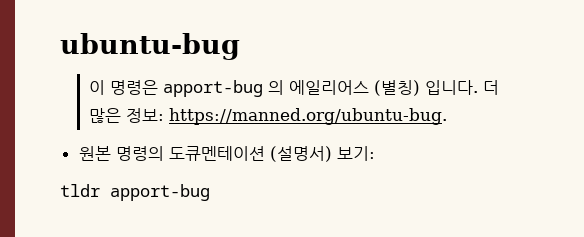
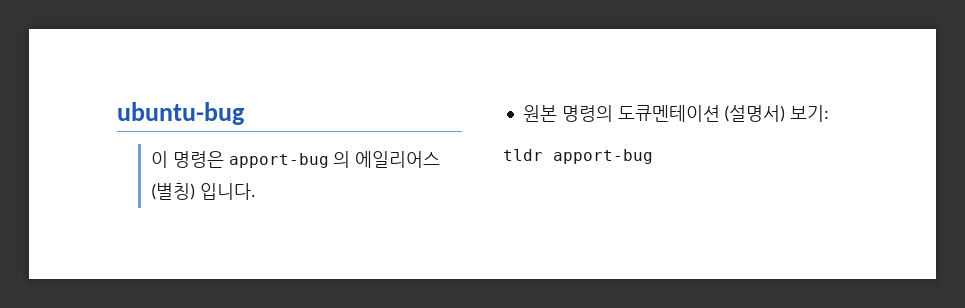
[483,80,500,95] [89,108,448,125] 더 많은 정보: https://manned.org/ubuntu-bug. -> (256, 191) none

